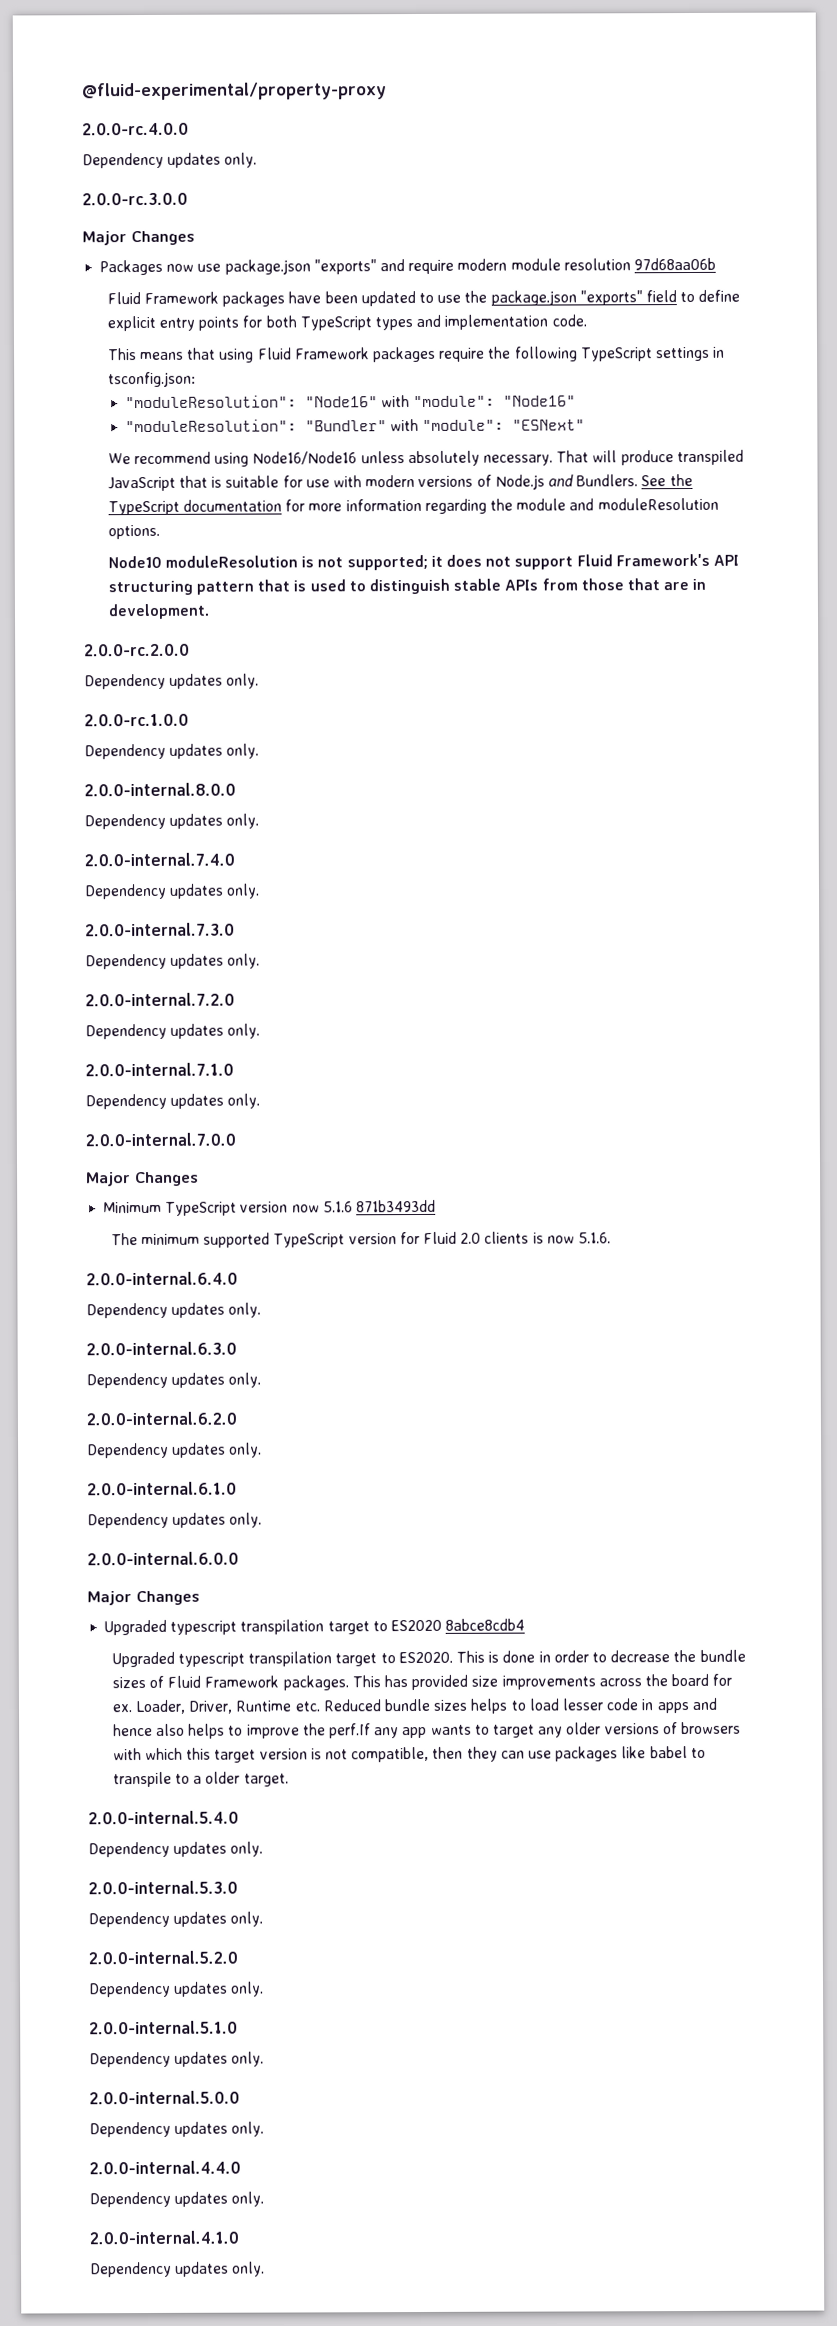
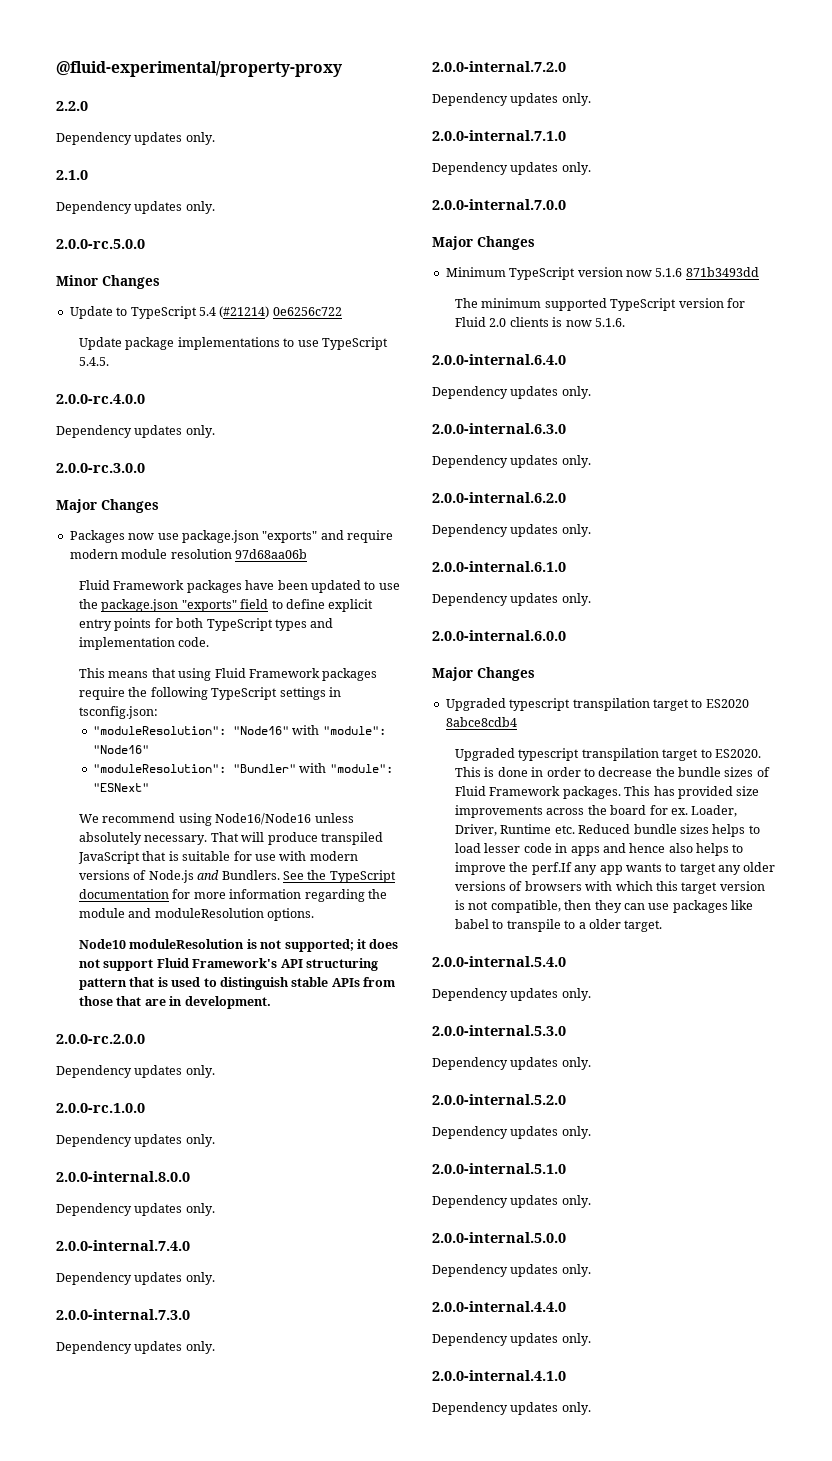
(387, 91) none -> [56,101,88,111] [56,132,215,145] [56,170,88,180] [56,201,215,214] [56,239,145,249] [56,275,160,289] [69,306,342,319] [79,337,388,350] [79,357,110,366] // 2.2.0 // Dependency updates only. // 2.1.0 // Dependency updates only. // 2.0.0-rc.5.0.0 // Minor Changes // Update to TypeScript 5.4 (#21214) 0e6256c722 // Update package implementations to use TypeScript 5.4.5.

